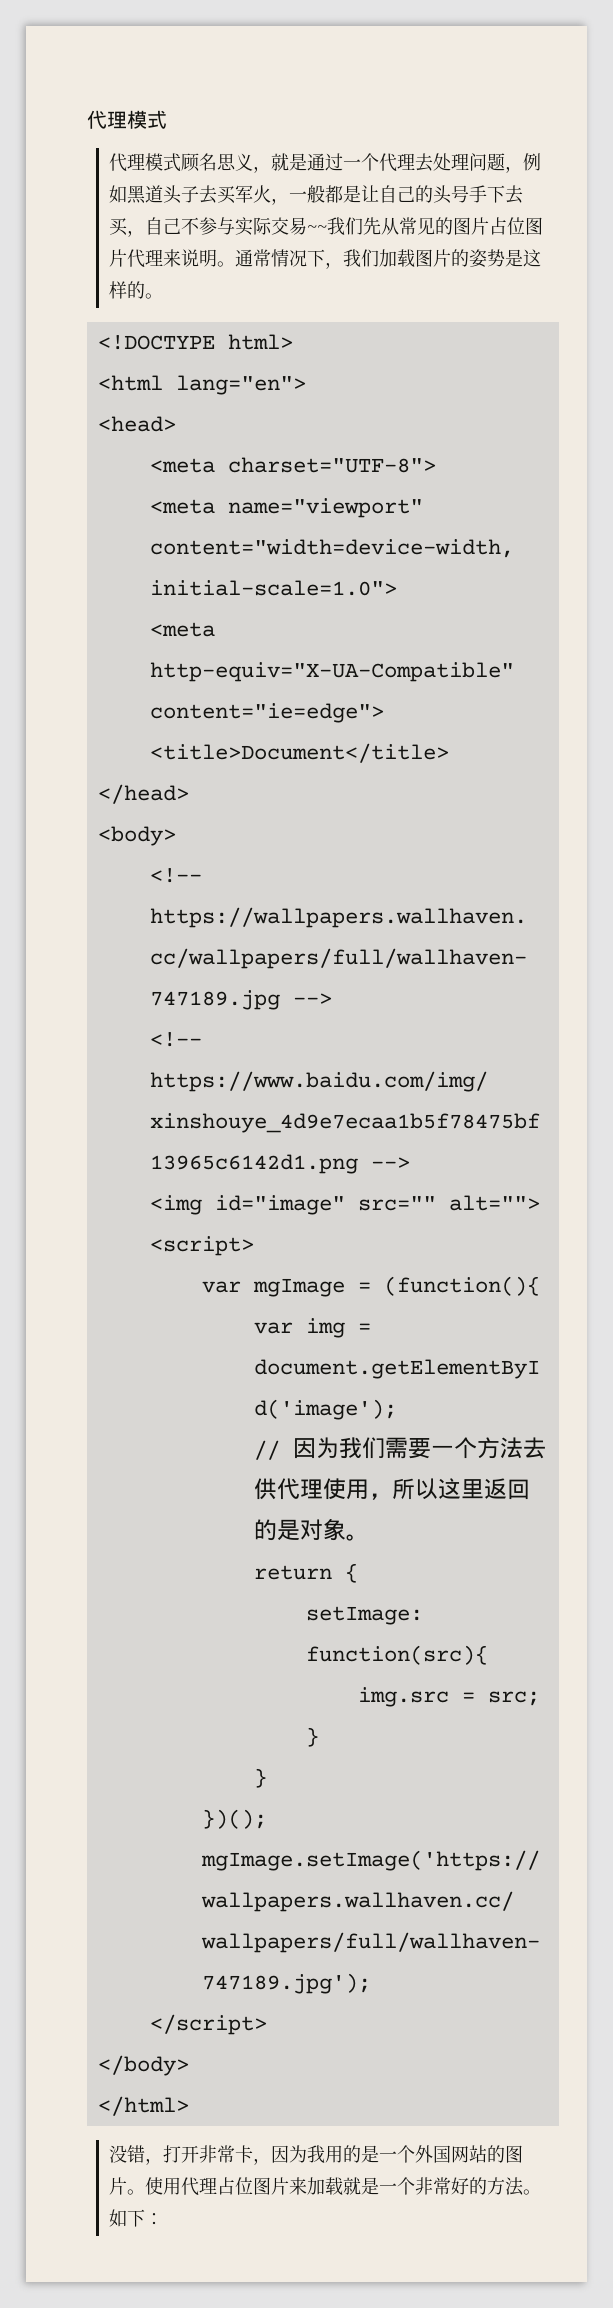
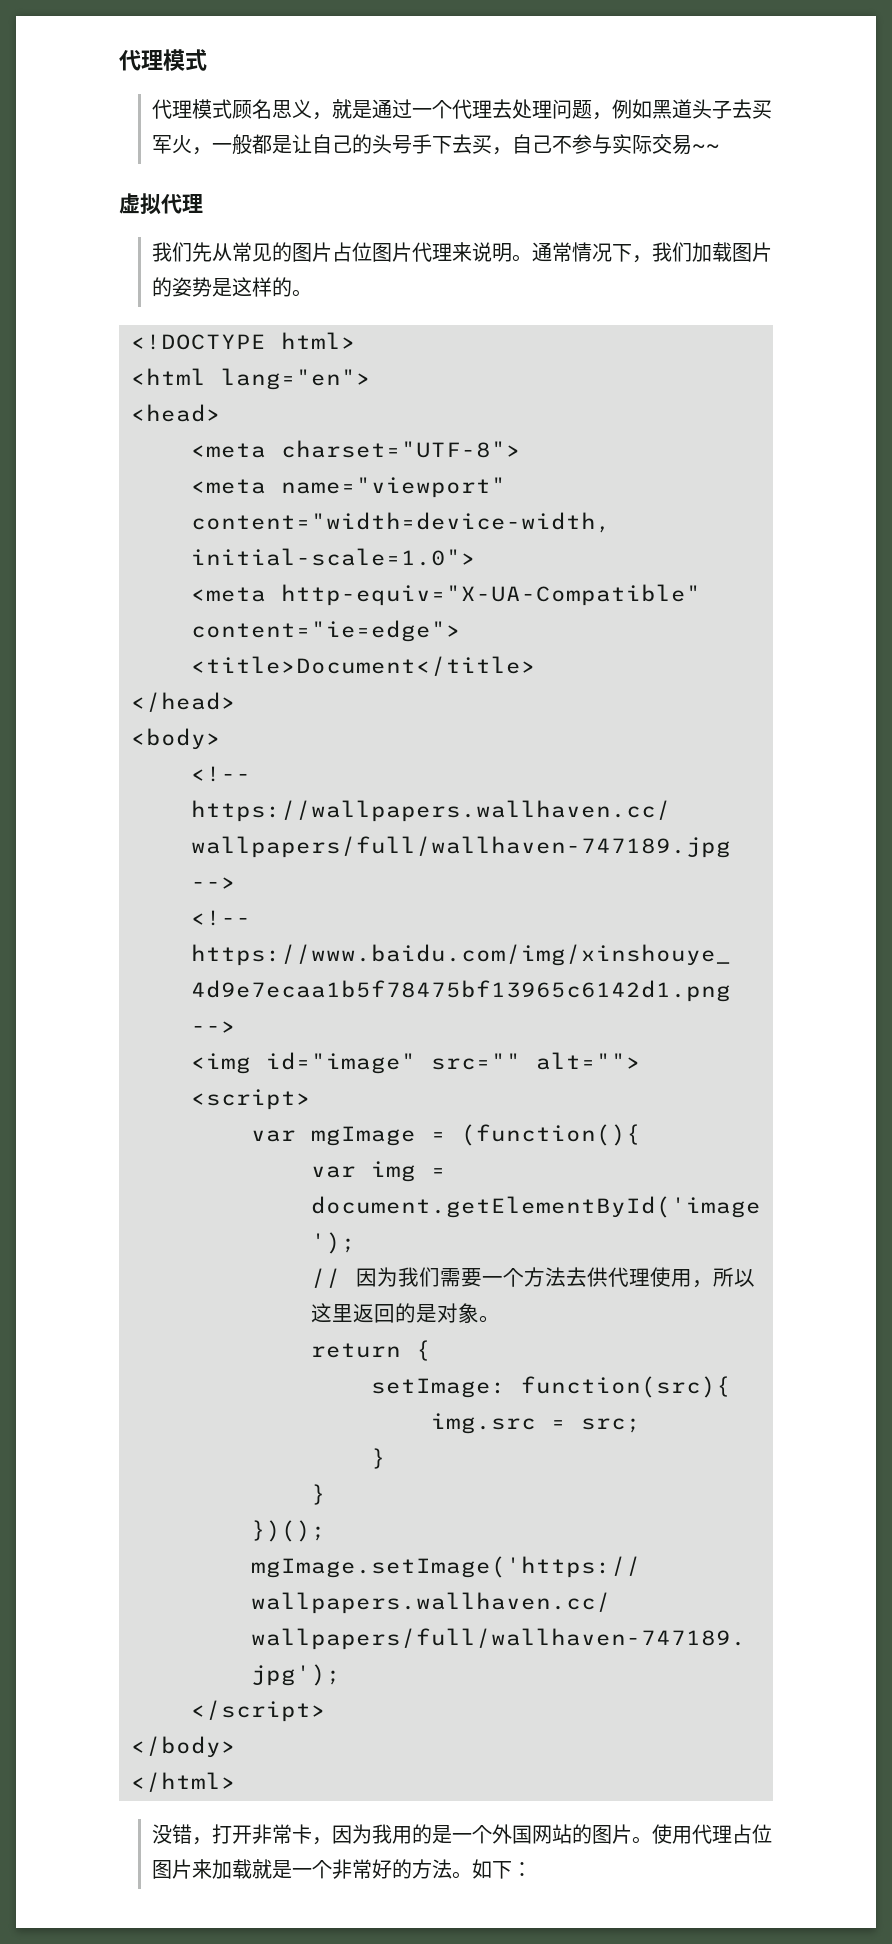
(328, 229) none -> [119,193,203,215] // 虚拟代理 //

